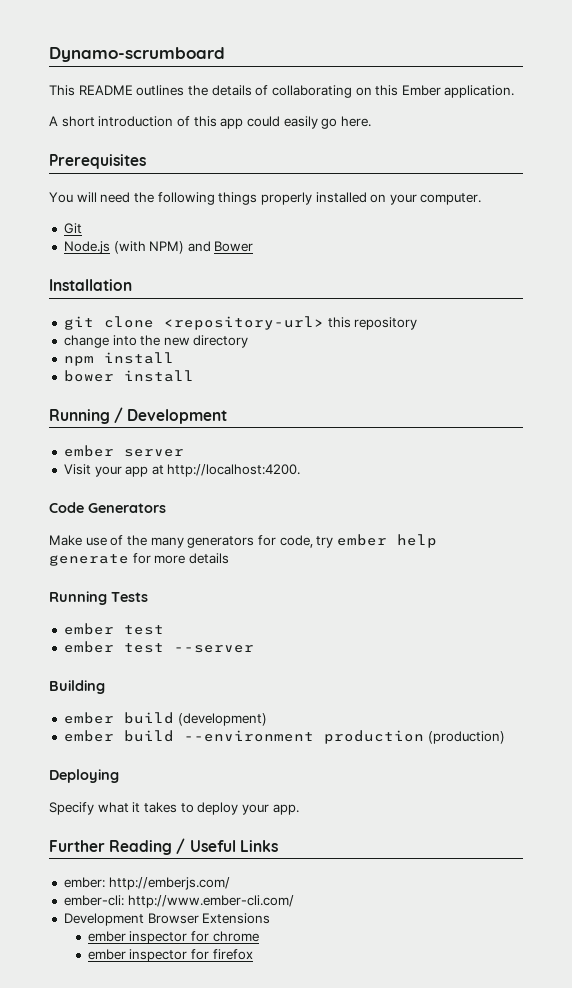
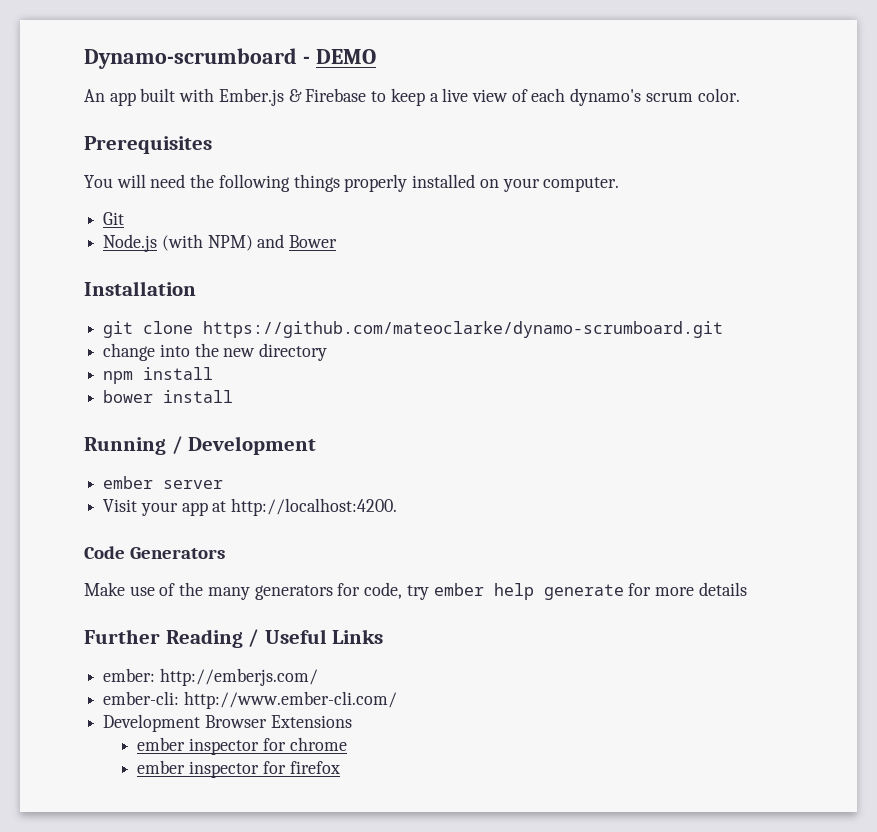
[49,85,515,98] [49,116,371,129] // This README outlines the details of collaborating on this Ember application. // A short introduction of this app could easily go here. -> [302,49,376,64] [84,88,740,106] - DEMO // An app built with Ember.js & Firebase to keep a live view of each dynamo's scrum color.
[163,316,418,330] <repository-url> this repository -> [203,321,724,338] https://github.com/mateoclarke/dynamo-scrumboard.git
[49,591,148,605] [63,623,164,635] [63,641,254,653] [49,680,105,694] [63,712,267,726] [63,730,505,744] [49,769,119,783] [49,802,299,815] // Running Tests // ember test // ember test --server // Building // ember build (development) // ember build --environment production (production) // Deploying // Specify what it takes to deploy your app. -> (747, 589) none

